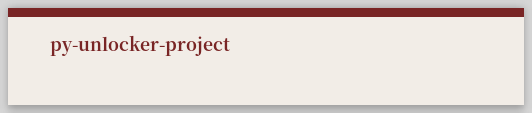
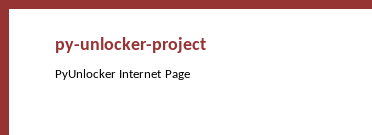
(230, 45) none -> [55,69,190,80] // PyUnlocker Internet Page

